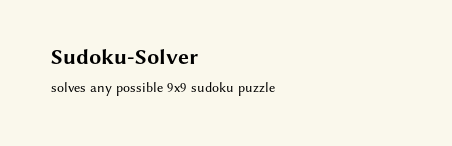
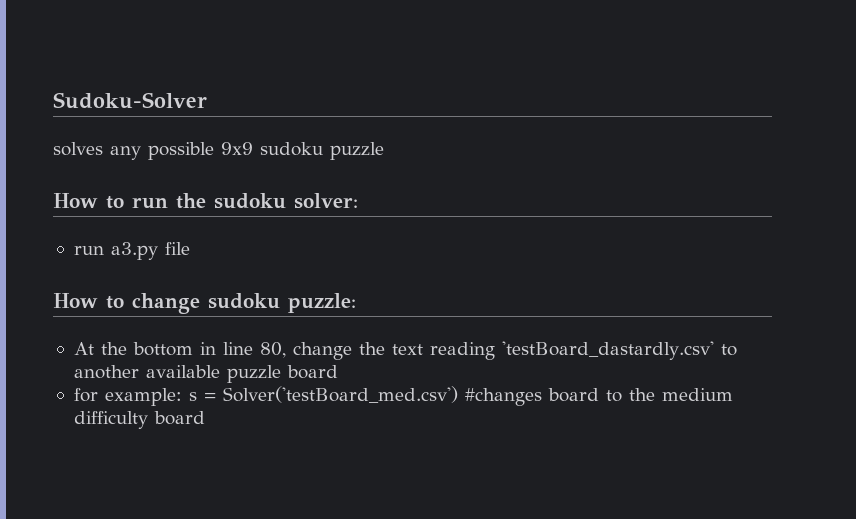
(275, 89) none -> [53,193,358,209] [73,242,190,260] [53,293,356,314] [73,341,737,360] [73,365,338,383] [73,386,733,406] [73,411,205,429] // How to run the sudoku solver: // run a3.py file // How to change sudoku puzzle: // At the bottom in line 80, change the text reading 'testBoard_dastardly.csv' to another available puzzle board // for example: s = Solver('testBoard_med.csv') #changes board to the medium difficulty board

